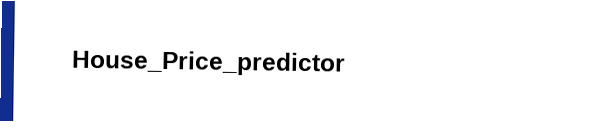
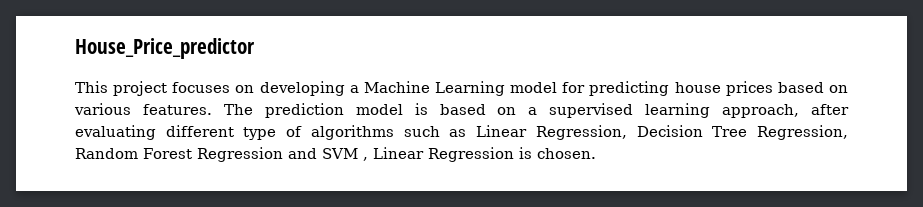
(346, 63) none -> [75,81,848,96] [74,103,849,118] [75,125,849,140] [75,147,596,162] // This project focuses on developing a Machine Learning model for predicting house prices based on various features. The prediction model is based on a supervised learning approach, after evaluating different type of algorithms such as Linear Regression, Decision Tree Regression, Random Forest Regression and SVM , Linear Regression is chosen.

